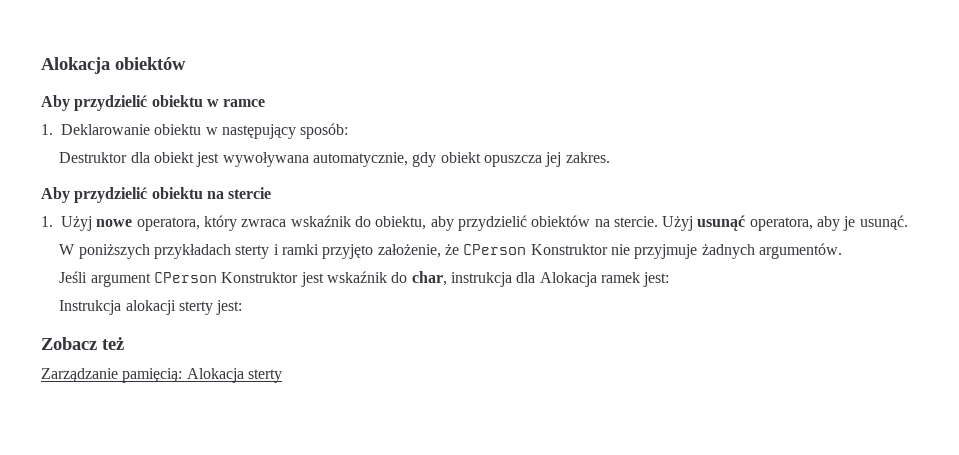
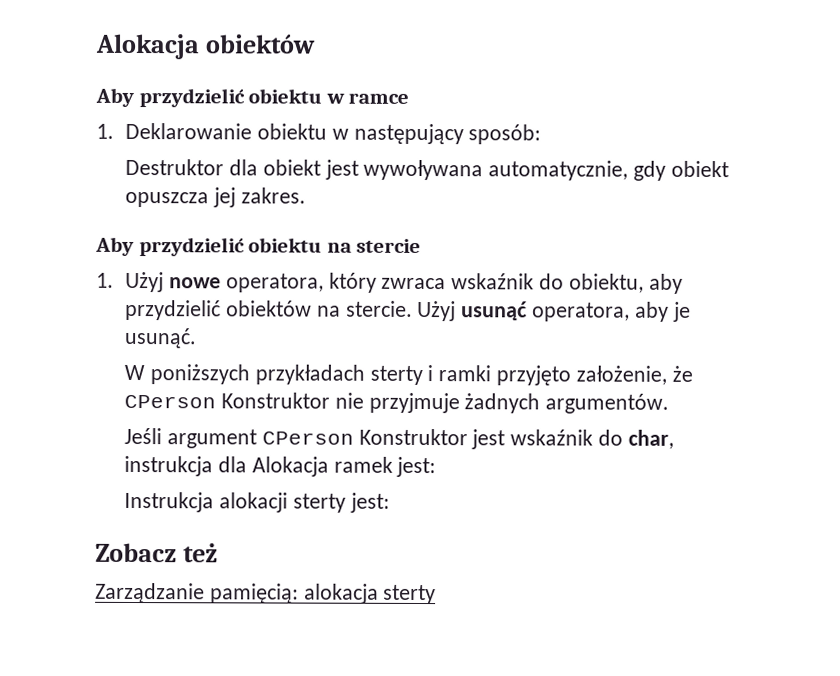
[186,368,244,383] Alokacja -> [303,583,379,604] alokacja

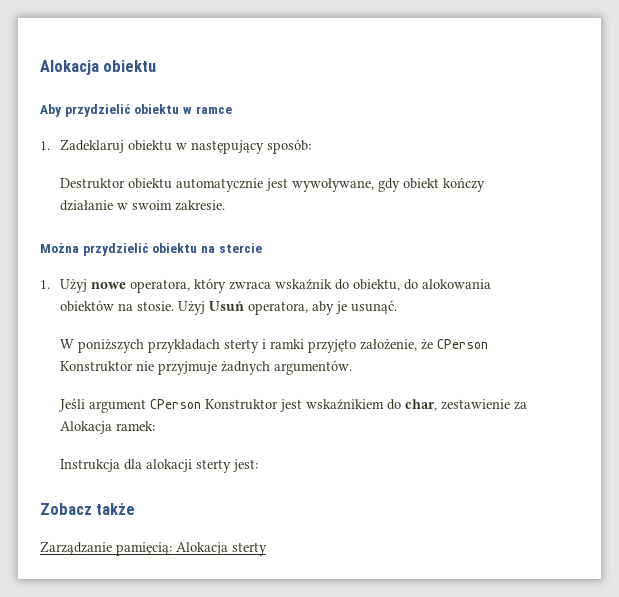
[95,33,317,60] Alokacja obiektów -> [40,60,157,75] Alokacja obiektu
[125,122,253,140] Deklarowanie -> [59,139,124,153] Zadeklaruj
[229,159,729,181] [125,187,306,208] [95,236,134,256] dla obiekt jest wywoływana automatycznie, gdy obiekt opuszcza jej zakres. // Aby -> [127,178,485,192] [59,200,225,211] [40,243,79,253] obiektu automatycznie jest wywoływane, gdy obiekt kończy działanie w swoim zakresie. // Można
[648,273,683,294] [125,299,529,322] aby przydzielić obiektów na stercie. Użyj usunąć -> [403,279,491,290] [59,300,244,315] do alokowania obiektów na stosie. Użyj Usuń
[510,429,594,446] wskaźnik -> [305,399,384,410] wskaźnikiem
[124,455,437,478] instrukcja dla Alokacja ramek jest: -> [440,399,527,410] [59,421,155,434] zestawienie za Alokacja ramek:
(215, 502) none -> [123,459,142,470] dla
[183,543,219,563] też -> [96,503,136,515] także
[303,583,379,604] alokacja -> [176,542,228,555] Alokacja

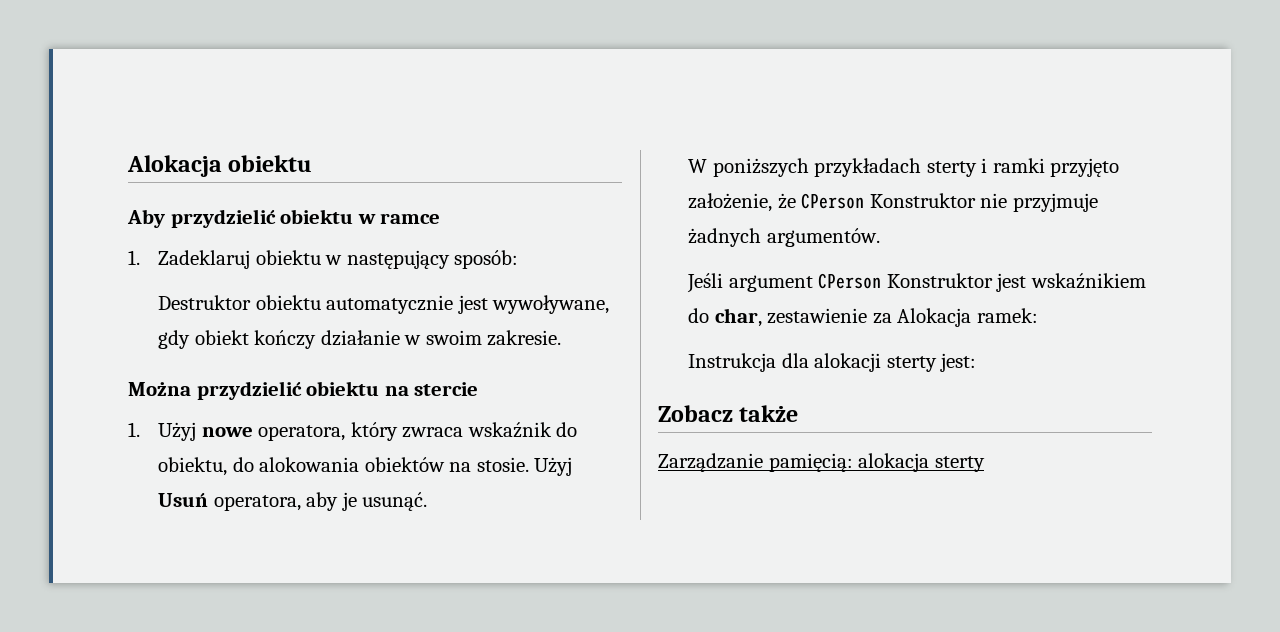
[176,542,228,555] Alokacja -> [858,453,930,472] alokacja

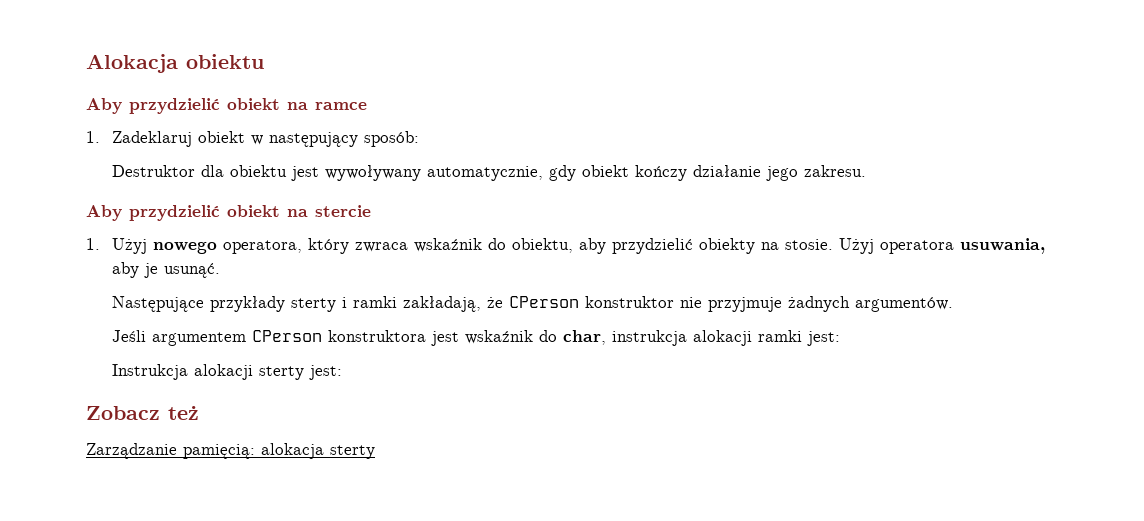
[280,209,376,224] obiektu w -> [227,98,308,110] obiekt na
[255,250,321,265] obiektu -> [198,131,246,143] obiekt
[255,295,610,314] [158,330,562,349] [128,381,380,400] obiektu automatycznie jest wywoływane, gdy obiekt kończy działanie w swoim zakresie. // Można przydzielić obiektu -> [201,165,867,181] [86,205,280,221] dla obiektu jest wywoływany automatycznie, gdy obiekt kończy działanie jego zakresu. // Aby przydzielić obiekt
[201,427,253,437] nowe -> [153,241,218,254] nowego
[232,457,445,472] do alokowania obiektów -> [579,238,756,254] aby przydzielić obiekty
[158,493,301,511] Usuń operatora, -> [880,238,1046,254] operatora usuwania,
[688,158,922,177] W poniższych przykładach -> [112,296,286,312] Następujące przykłady
[1050,158,1120,177] [688,193,773,212] przyjęto założenie, -> [403,296,482,312] zakładają,
[869,193,976,208] Konstruktor -> [585,296,675,308] konstruktor
[728,273,1146,292] [688,308,1038,327] argument CPerson Konstruktor jest wskaźnikiem do char, zestawienie za Alokacja ramek: -> [152,330,841,346] argumentem CPerson konstruktora jest wskaźnik do char, instrukcja alokacji ramki jest:
[781,353,809,368] dla -> (189, 372) none
[739,405,799,422] także -> [168,406,199,420] też

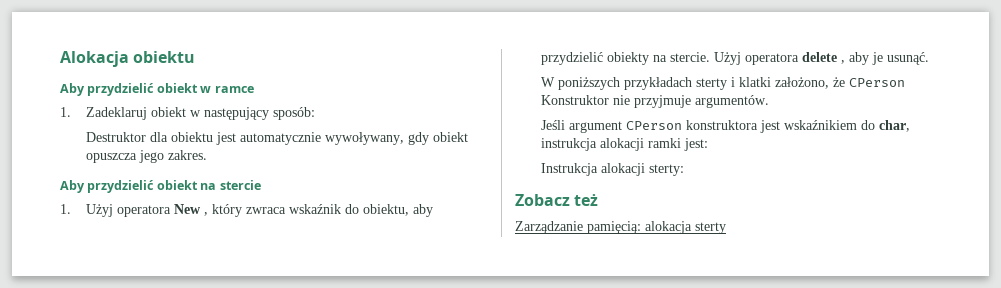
[287,102,308,110] na -> [200,86,212,93] w
[325,165,867,181] wywoływany automatycznie, gdy obiekt kończy działanie jego zakresu. -> [240,132,469,145] [86,150,208,163] automatycznie wywoływany, gdy obiekt opuszcza jego zakres.
[153,240,303,254] nowego operatora, -> [117,204,209,217] operatora New ,
[785,238,1046,254] stosie. Użyj operatora usuwania, -> [670,52,846,65] stercie. Użyj operatora delete ,
[112,296,482,312] Następujące przykłady sterty i ramki zakładają, -> [541,77,830,90] W poniższych przykładach sterty i klatki założono,
[585,296,675,308] konstruktor -> [541,95,610,105] Konstruktor
[788,296,851,312] żadnych -> (692, 101) none
[152,332,247,346] argumentem -> [569,121,623,133] argument
[465,330,534,344] wskaźnik -> [784,120,858,130] wskaźnikiem
[259,365,343,380] sterty jest: -> [649,164,685,176] sterty:

